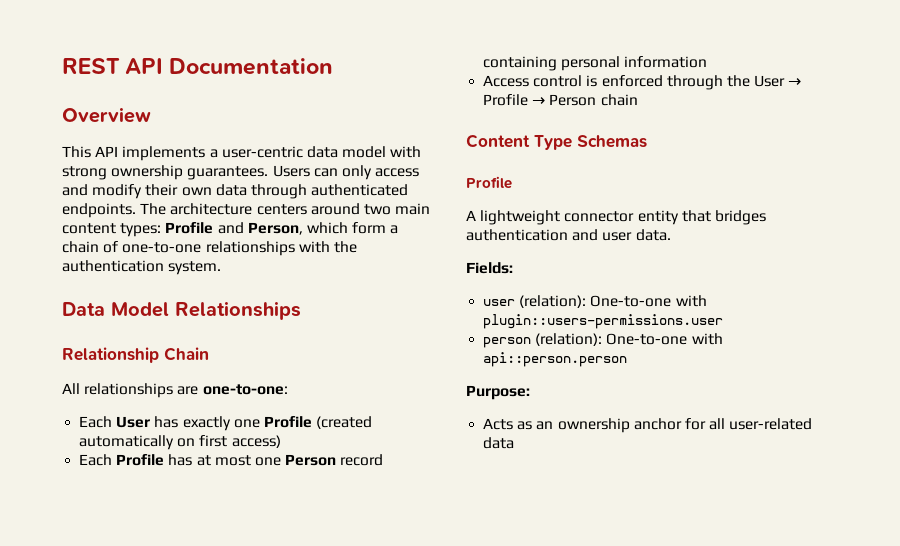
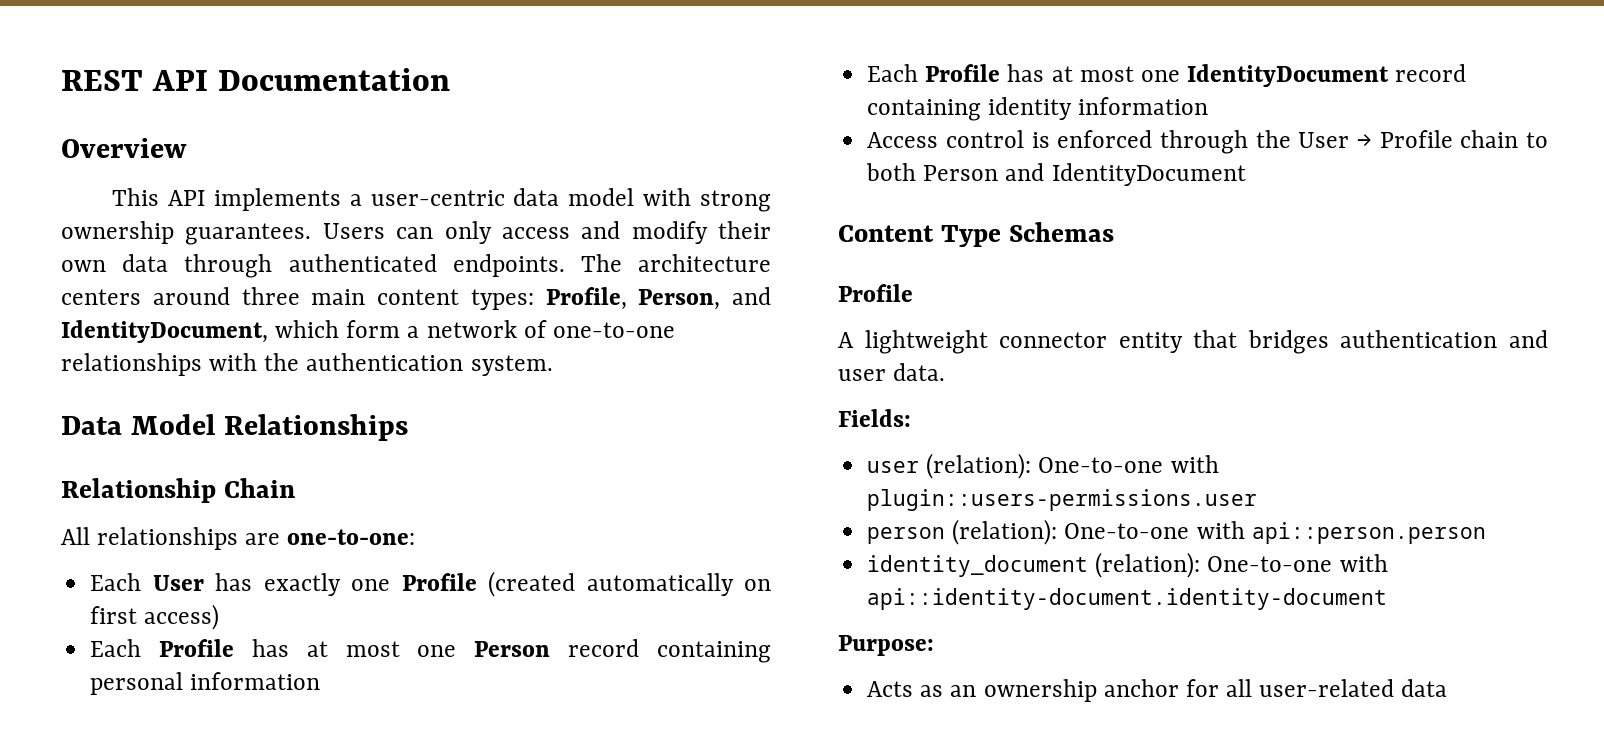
[363,204,391,215] two -> [241,287,300,305] three
[165,222,303,235] Profile and Person, -> [545,287,771,310] [61,320,268,343] Profile, Person, and IdentityDocument,
[62,241,99,253] chain -> [426,320,517,338] network
(708, 62) none -> [867,64,1467,87] [867,97,1209,121] // Each Profile has at most one IdentityDocument record containing identity information
[532,94,638,106] → Person chain -> [1460,130,1549,148] [866,163,1246,186] chain to both Person and IdentityDocument
(628, 359) none -> [867,552,1388,578] [867,588,1388,610] // identity_document (relation): One-to-one with api::identity-document.identity-document

